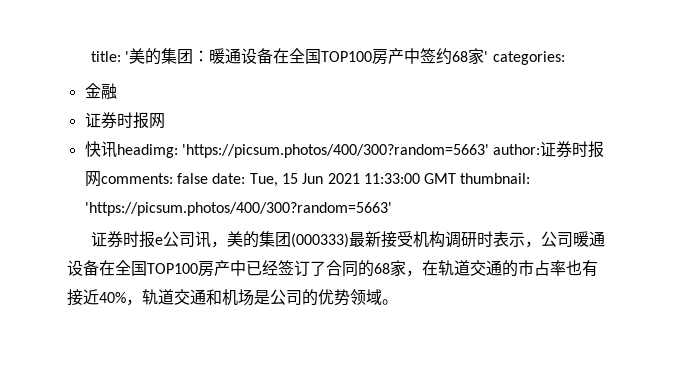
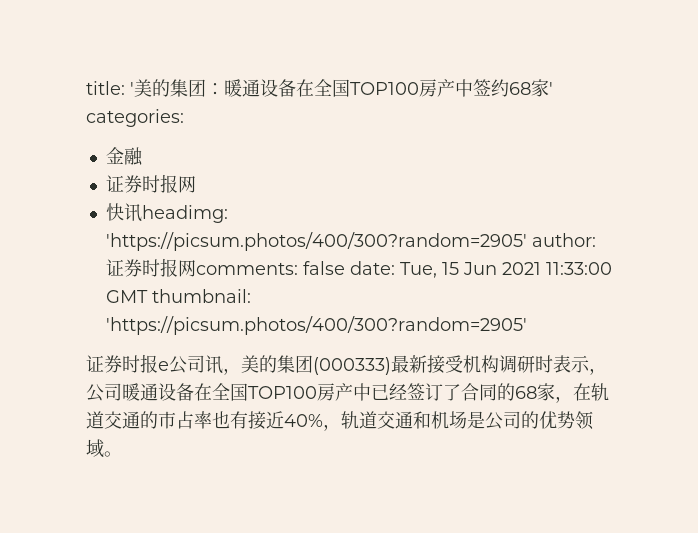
[181,144,489,158] 'https://picsum.photos/400/300?random=5663' -> [105,232,527,251] 'https://picsum.photos/400/300?random=2905'
[84,202,392,216] 'https://picsum.photos/400/300?random=5663' -> [105,316,527,335] 'https://picsum.photos/400/300?random=2905'

